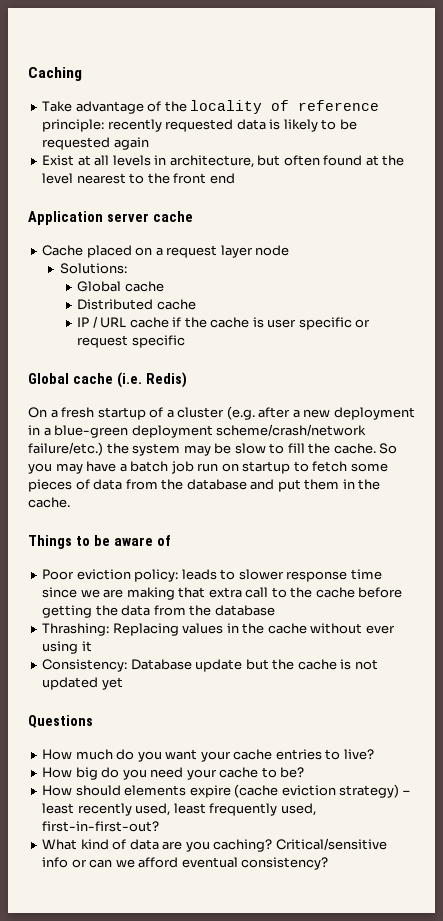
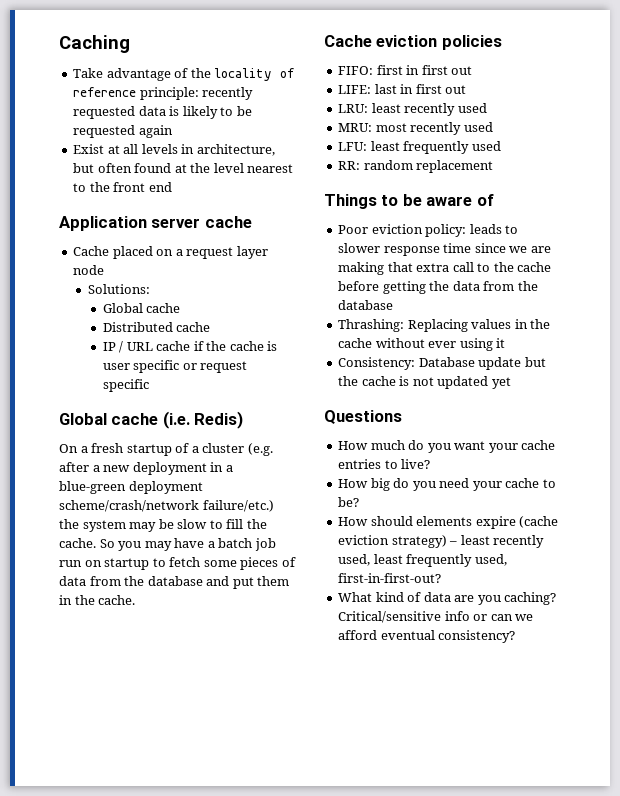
(70, 502) none -> [324,35,502,50] [338,65,473,75] [338,84,467,94] [338,103,487,116] [338,122,493,135] [338,141,501,154] [338,160,494,173] // Cache eviction policies // FIFO: first in first out // LIFE: last in first out // LRU: least recently used // MRU: most recently used // LFU: least frequently used // RR: random replacement

